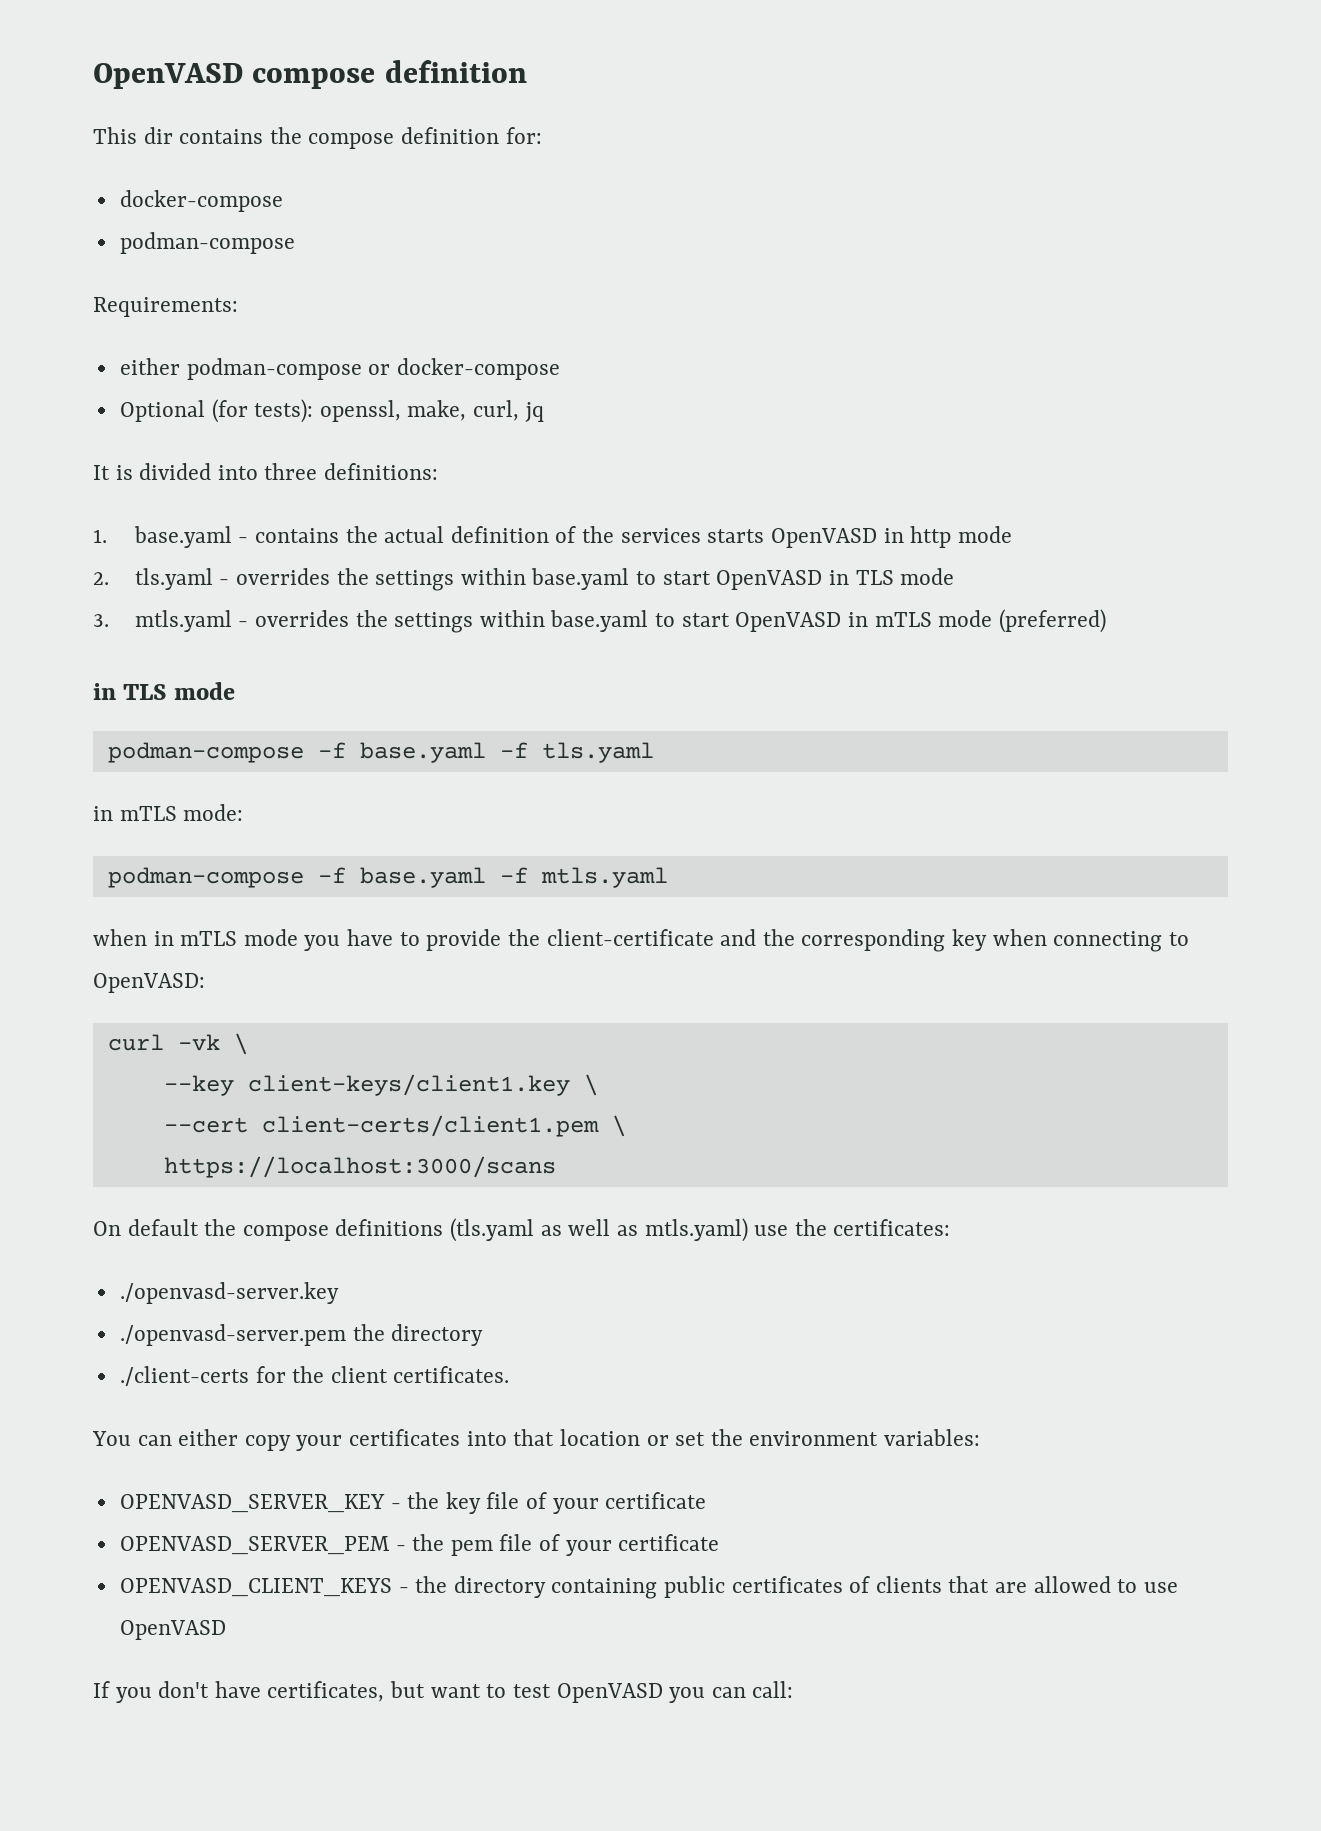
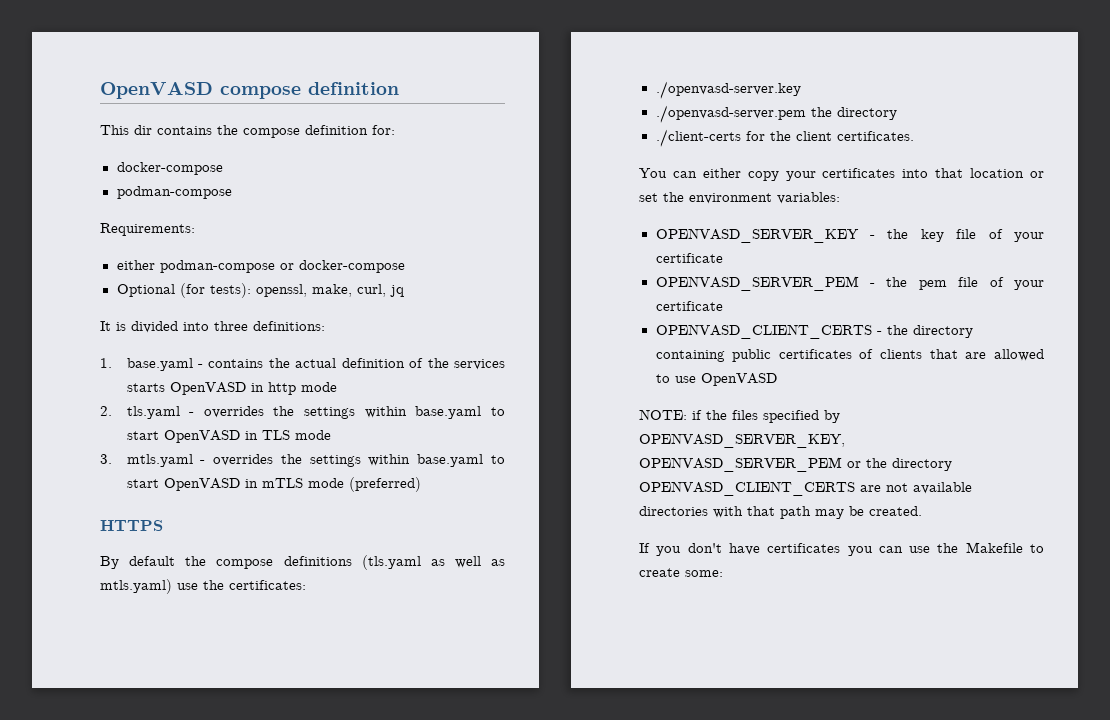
[93,682,235,700] [107,742,654,763] [93,804,244,821] [107,867,668,888] [93,929,1189,952] [93,973,205,993] [107,1033,248,1055] [163,1074,598,1096] [163,1115,626,1137] [163,1156,556,1178] [93,1221,121,1236] in TLS mode // podman-compose -f base.yaml -f tls.yaml // in mTLS mode: // podman-compose -f base.yaml -f mtls.yaml // when in mTLS mode you have to provide the client-certificate and the corresponding key when connecting to OpenVASD: // curl -vk \ // --key client-keys/client1.key \ // --cert client-certs/client1.pem \ // https://localhost:3000/scans // On -> [100,520,163,531] [100,556,119,569] HTTPS // By
[119,1578,392,1597] OPENVASD_CLIENT_KEYS -> [655,324,872,339] OPENVASD_CLIENT_CERTS
[93,1681,794,1703] If you don't have certificates, but want to test OpenVASD you can call: -> [639,409,840,423] [639,433,845,448] [639,457,952,472] [639,481,972,496] [639,506,922,519] [639,542,1044,556] [639,568,723,577] NOTE: if the files specified by OPENVASD_SERVER_KEY, OPENVASD_SERVER_PEM or the directory OPENVASD_CLIENT_CERTS are not available directories with that path may be created. // If you don't have certificates you can use the Makefile to create some:

